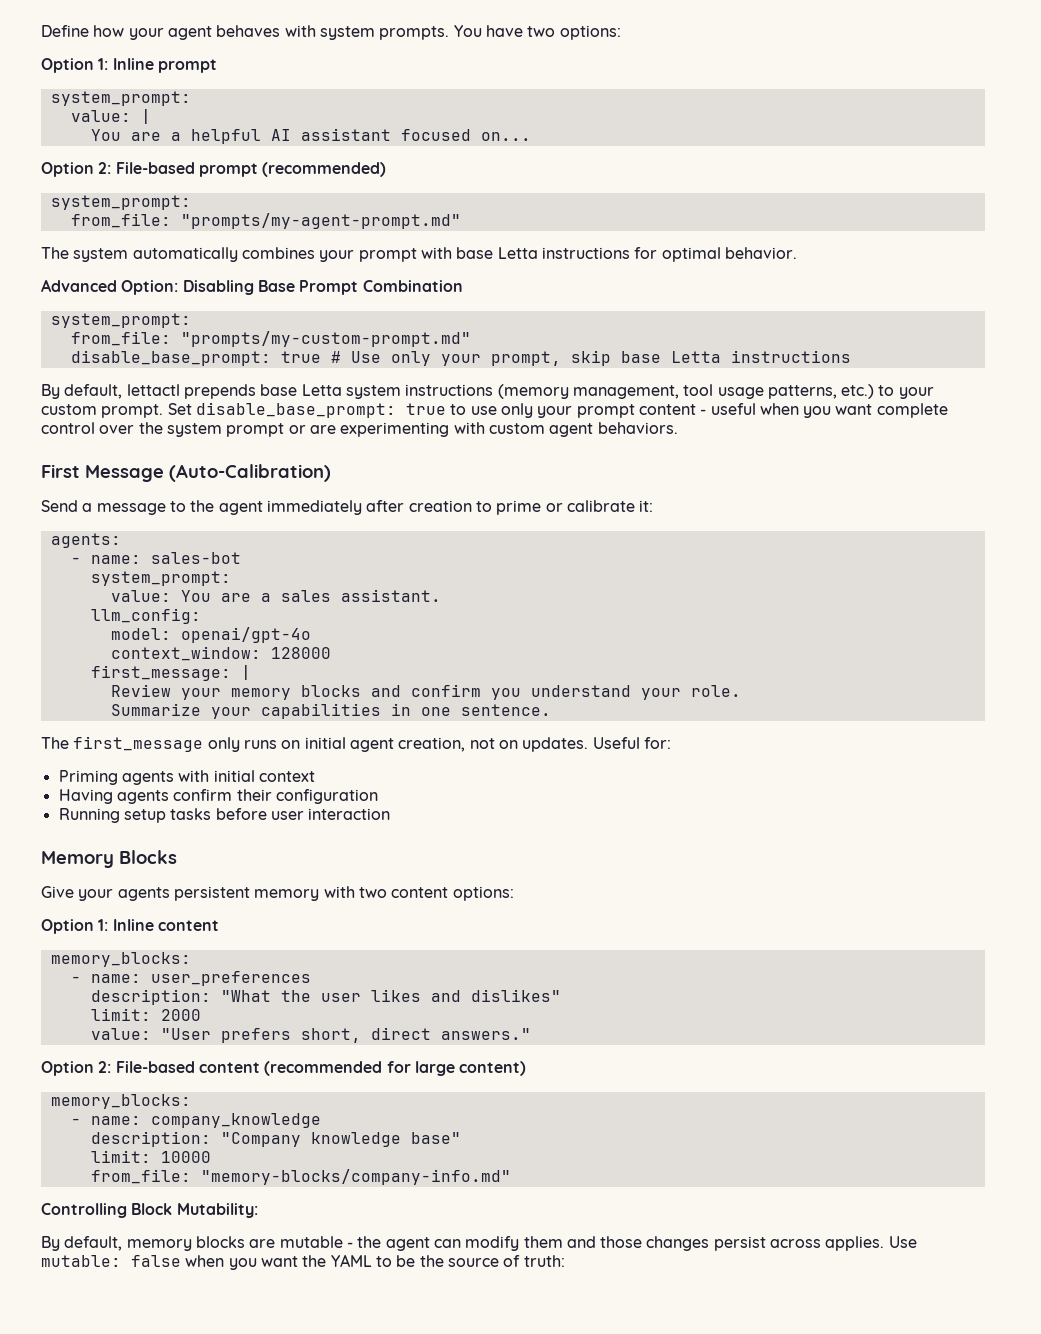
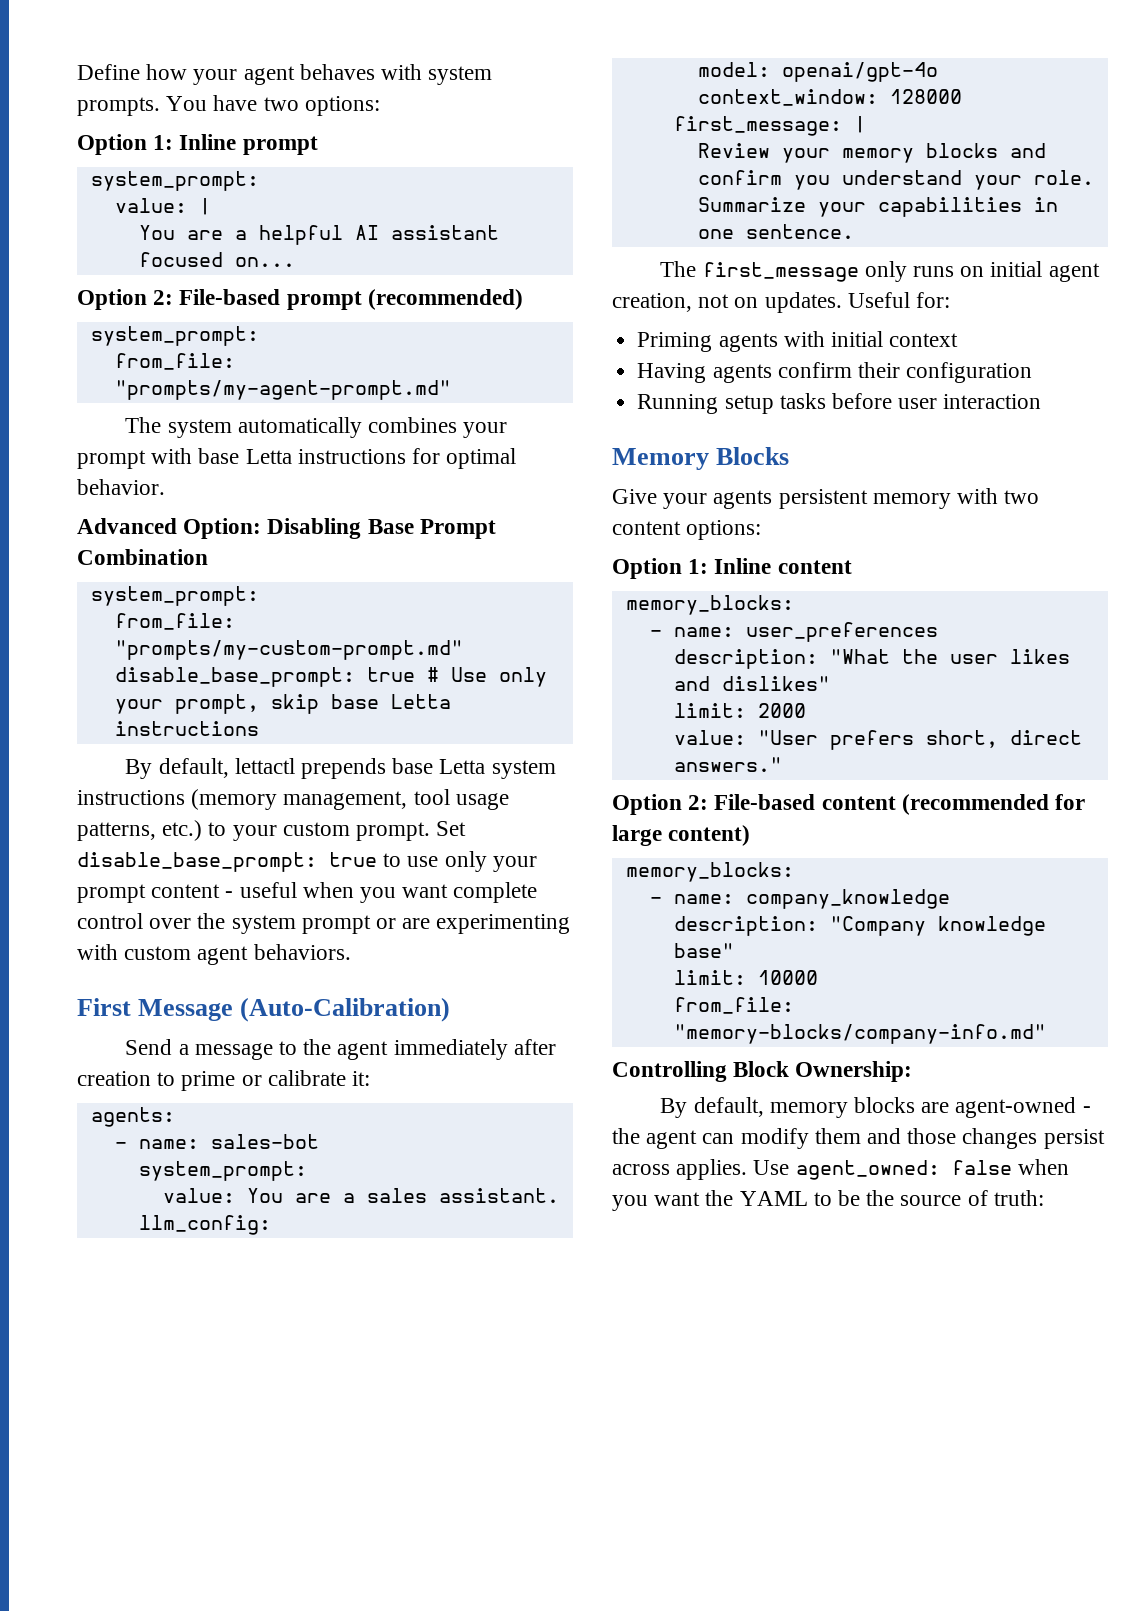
[176,1203,258,1218] Mutability: -> [795,1061,913,1082] Ownership:
[279,1236,343,1248] mutable -> [955,1097,1077,1118] agent-owned
[41,1255,121,1267] mutable: -> [795,1160,940,1180] agent_owned:

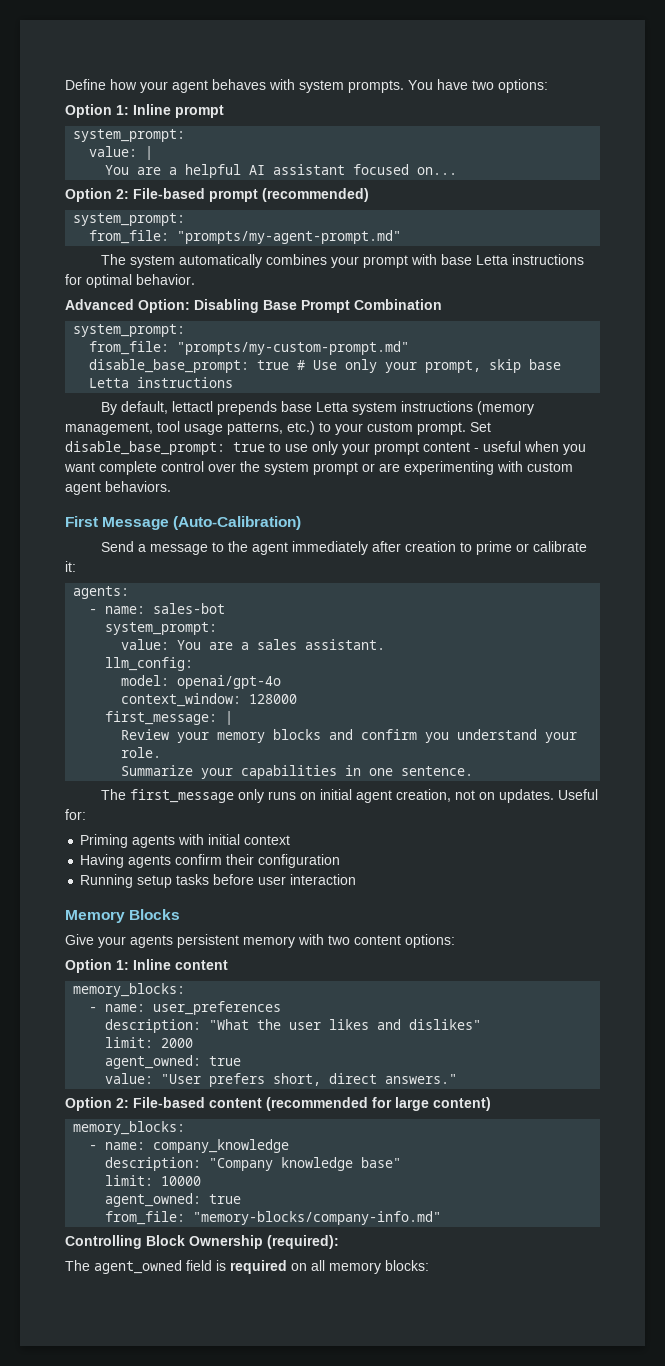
(806, 710) none -> [105,1055,242,1069] // agent_owned: true
(818, 977) none -> [105,1193,242,1207] // agent_owned: true
[795,1061,913,1082] [660,1097,1091,1118] [612,1128,1105,1149] [612,1159,1069,1180] [612,1190,1044,1211] Ownership: // By default, memory blocks are agent-owned - the agent can modify them and those changes persist across applies. Use agent_owned: false when you want the YAML to be the source of truth: -> [189,1235,339,1249] [65,1260,429,1274] Ownership (required): // The agent_owned field is required on all memory blocks:

